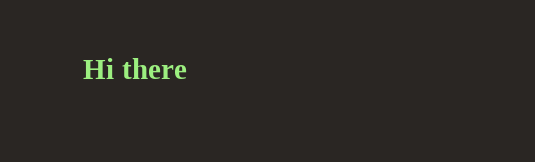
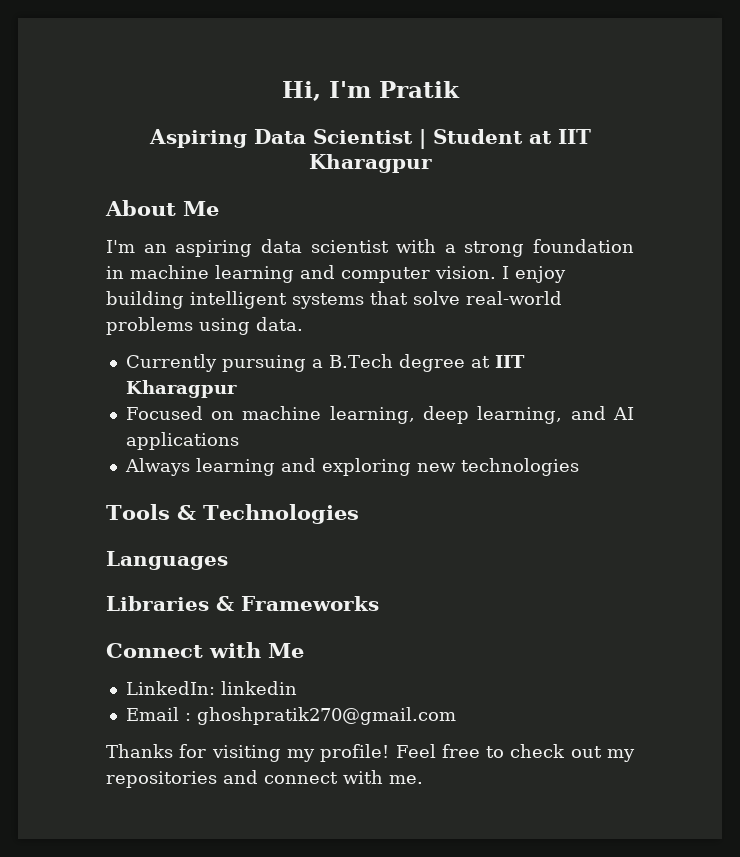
[83,58,187,79] Hi there -> [281,81,460,101] [148,129,591,149] [308,154,432,173] [105,200,219,216] [106,239,634,257] [106,265,566,283] [106,291,562,309] [106,317,303,335] [125,354,525,372] [125,380,237,398] [125,406,634,424] [125,432,239,450] [124,458,579,476] [106,504,359,524] [106,551,228,570] [106,596,379,611] [106,642,304,658] [125,681,297,695] [125,707,456,725] [106,744,635,762] [106,770,423,788] Hi, I'm Pratik // Aspiring Data Scientist | Student at IIT Kharagpur // About Me // I'm an aspiring data scientist with a strong foundation in machine learning and computer vision. I enjoy building intelligent systems that solve real-world problems using data. // Currently pursuing a B.Tech degree at IIT Kharagpur // Focused on machine learning, deep learning, and AI applications // Always learning and exploring new technologies // Tools & Technologies // Languages // Libraries & Frameworks // Connect with Me // LinkedIn: linkedin // Email : ghoshpratik270@gmail.com // Thanks for visiting my profile! Feel free to check out my repositories and connect with me.

